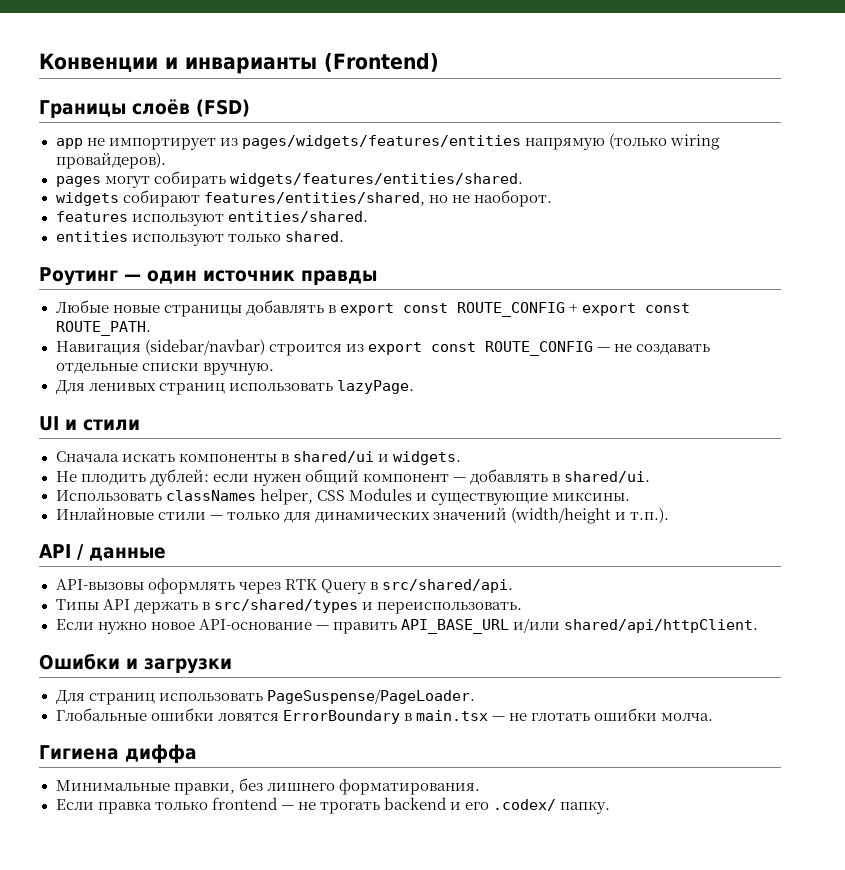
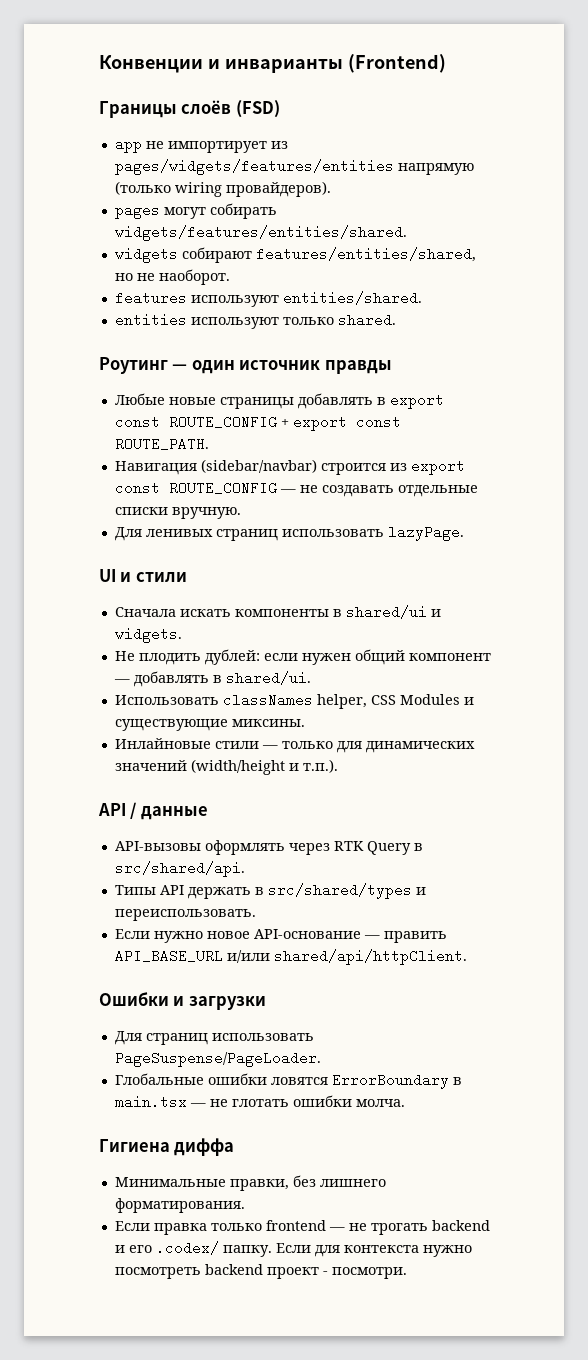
(611, 807) none -> [275,1243,472,1257] [114,1264,407,1279] Если для контекста нужно посмотреть backend проект - посмотри.

